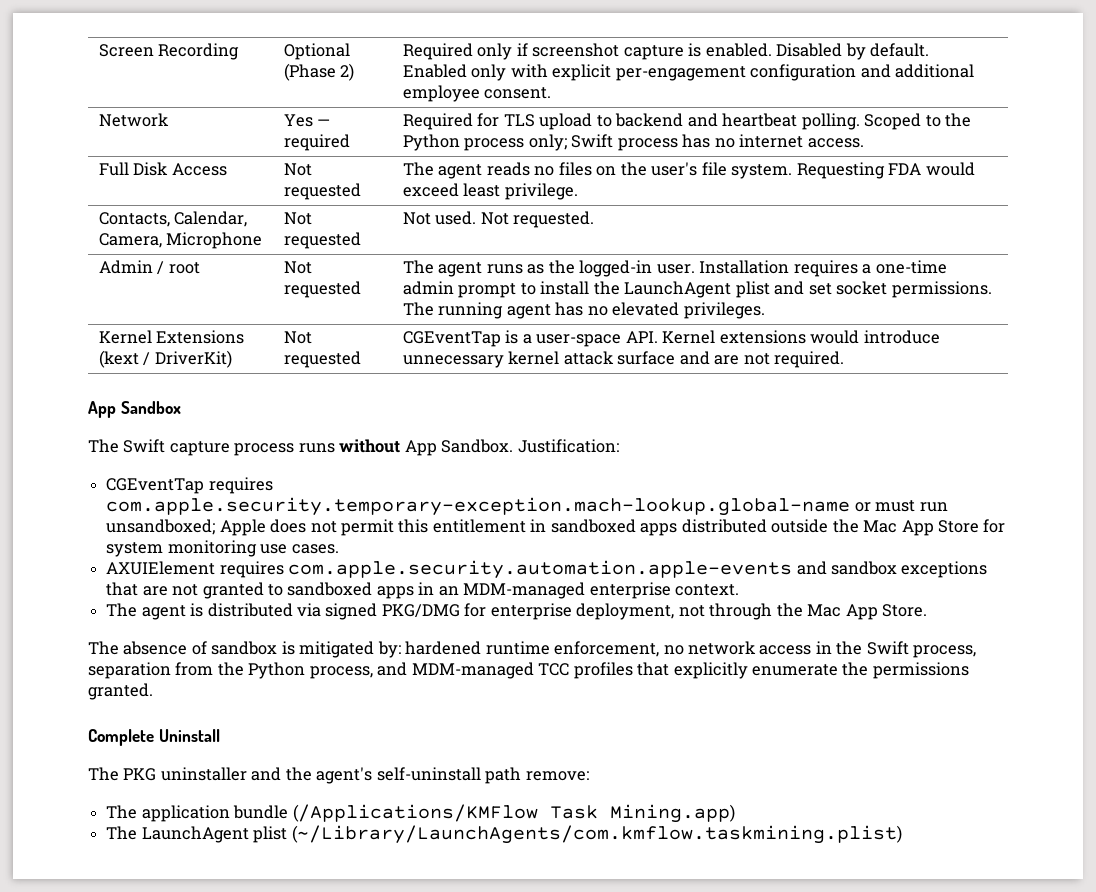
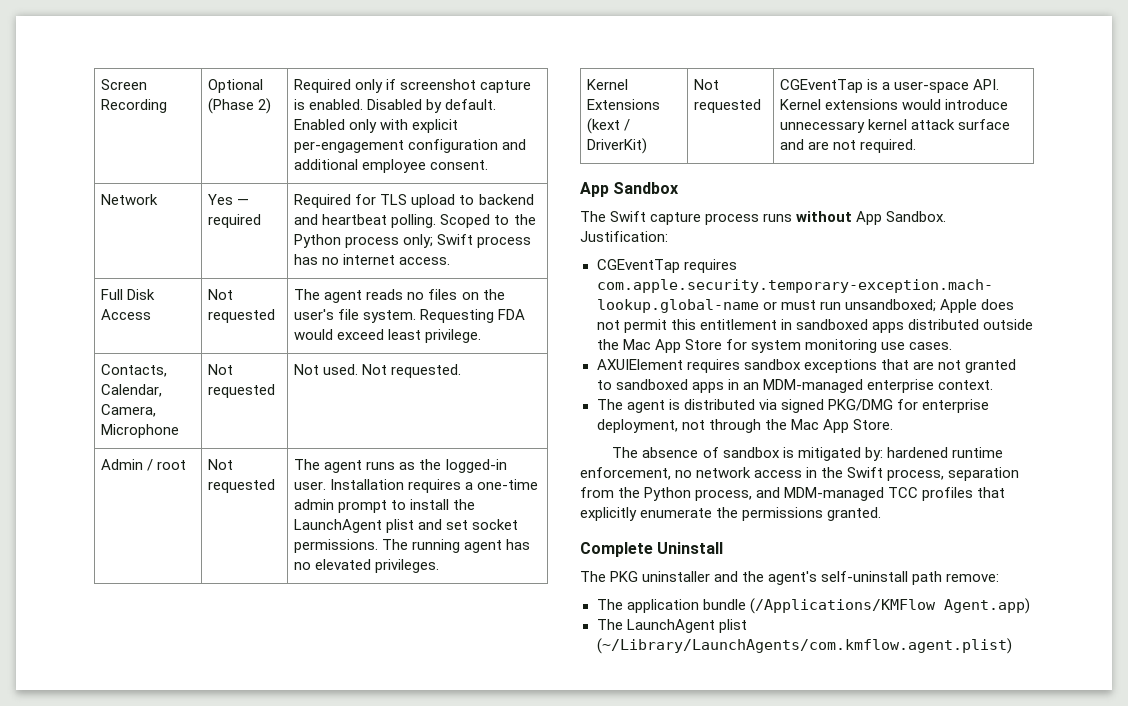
[288,560,827,579] com.apple.security.automation.apple-events and -> (740, 366) none
[549,804,735,823] Task Mining.app) -> [943,598,1030,614] Agent.app)
[291,825,902,844] (~/Library/LaunchAgents/com.kmflow.taskmining.plist) -> [596,638,1012,654] (~/Library/LaunchAgents/com.kmflow.agent.plist)

